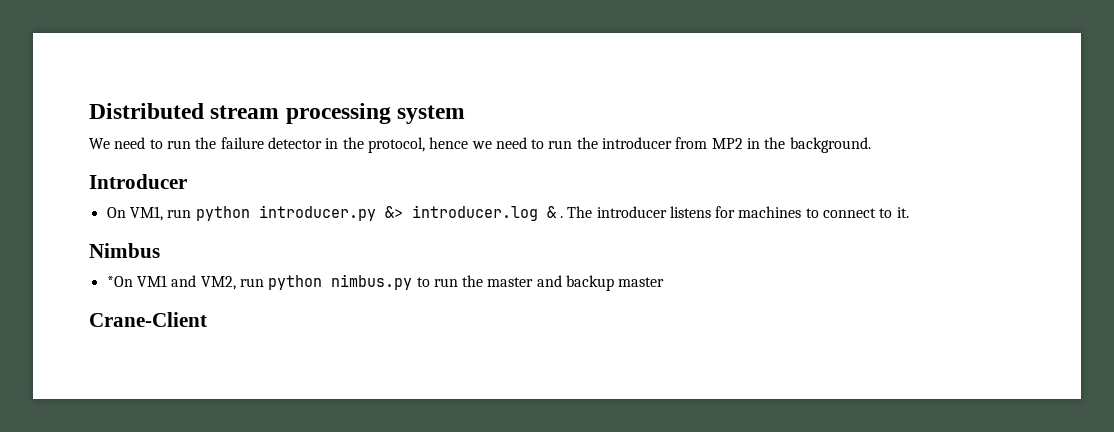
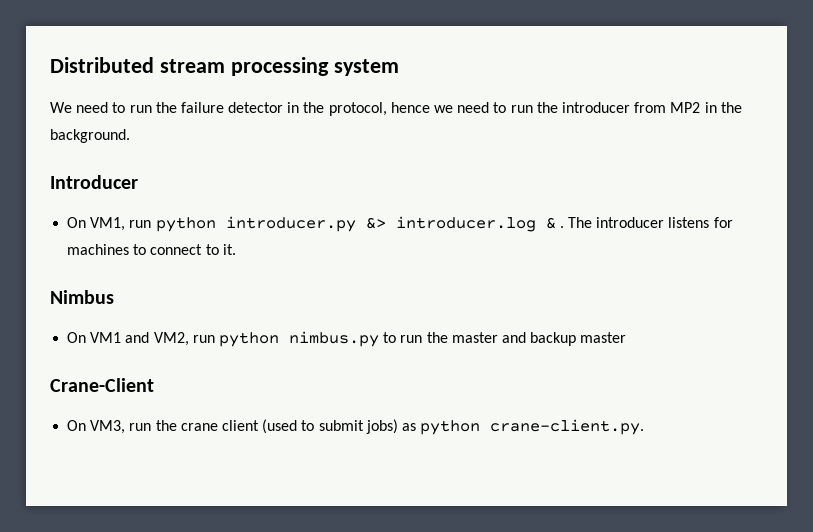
[106,276,133,287] *On -> [67,332,87,343] On
(207, 319) none -> [67,419,645,435] // On VM3, run the crane client (used to submit jobs) as python crane-client.py.

